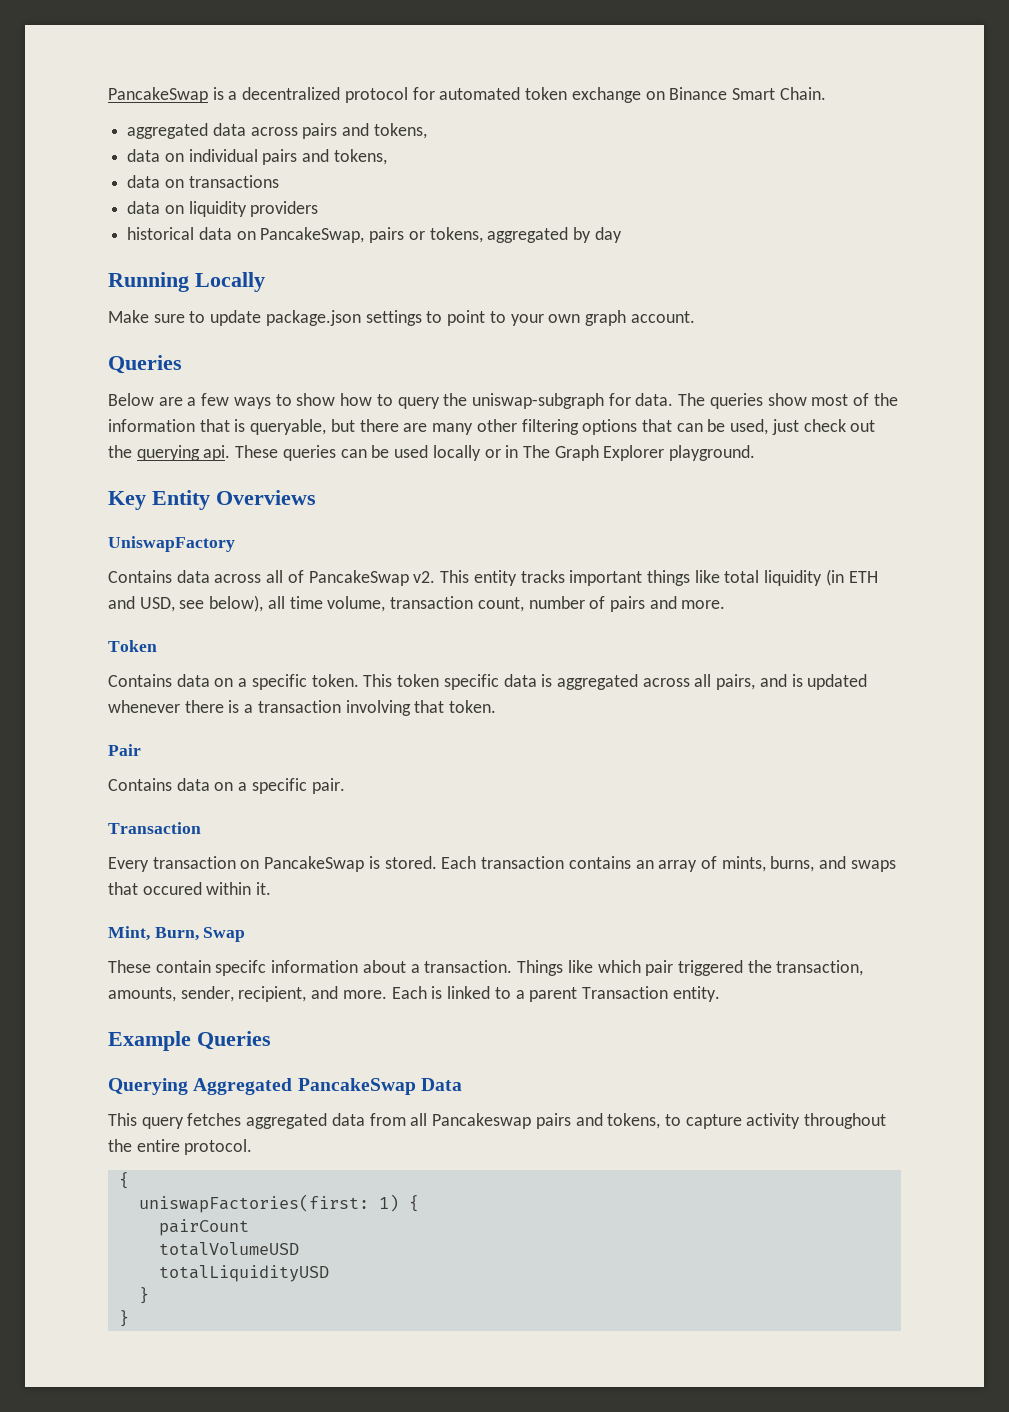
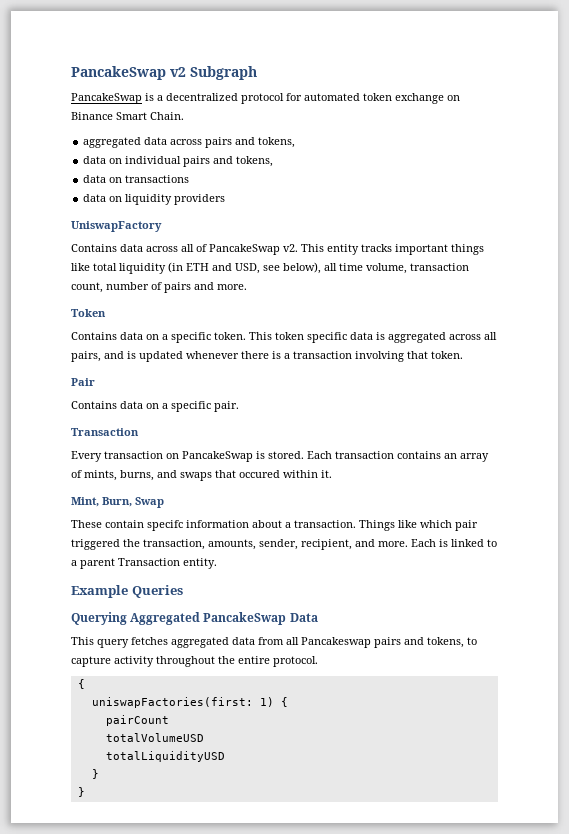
[108,87,208,103] PancakeSwap -> [71,66,257,80] [71,93,142,104] PancakeSwap v2 Subgraph // PancakeSwap
[127,227,622,243] [108,272,265,292] [108,310,695,326] [108,355,182,374] [108,393,898,409] [108,419,876,435] [108,445,756,461] [108,490,316,510] // historical data on PancakeSwap, pairs or tokens, aggregated by day // Running Locally // Make sure to update package.json settings to point to your own graph account. // Queries // Below are a few ways to show how to query the uniswap-subgraph for data. The queries show most of the information that is queryable, but there are many other filtering options that can be used, just check out the querying api. These queries can be used locally or in The Graph Explorer playground. // Key Entity Overviews -> (226, 199) none

